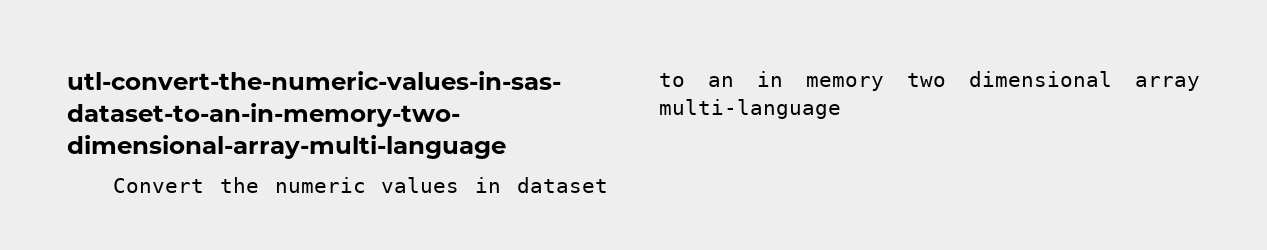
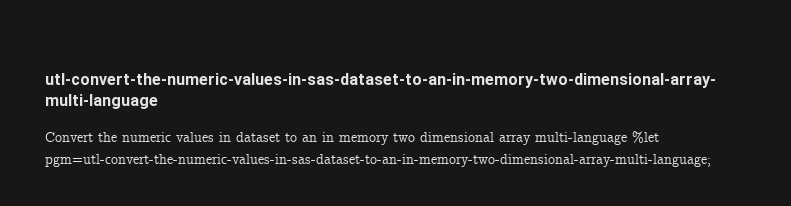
(841, 109) none -> [632,131,659,144] [45,154,711,167] %let pgm=utl-convert-the-numeric-values-in-sas-dataset-to-an-in-memory-two-dimensional-array-multi-language;

